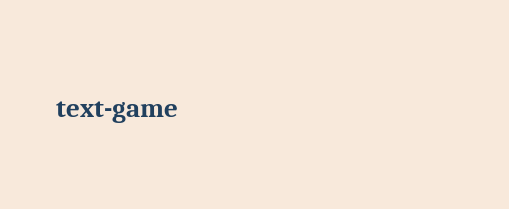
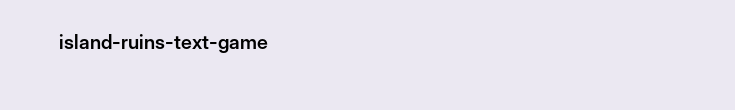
[56,101,178,123] text-game -> [59,34,268,53] island-ruins-text-game

